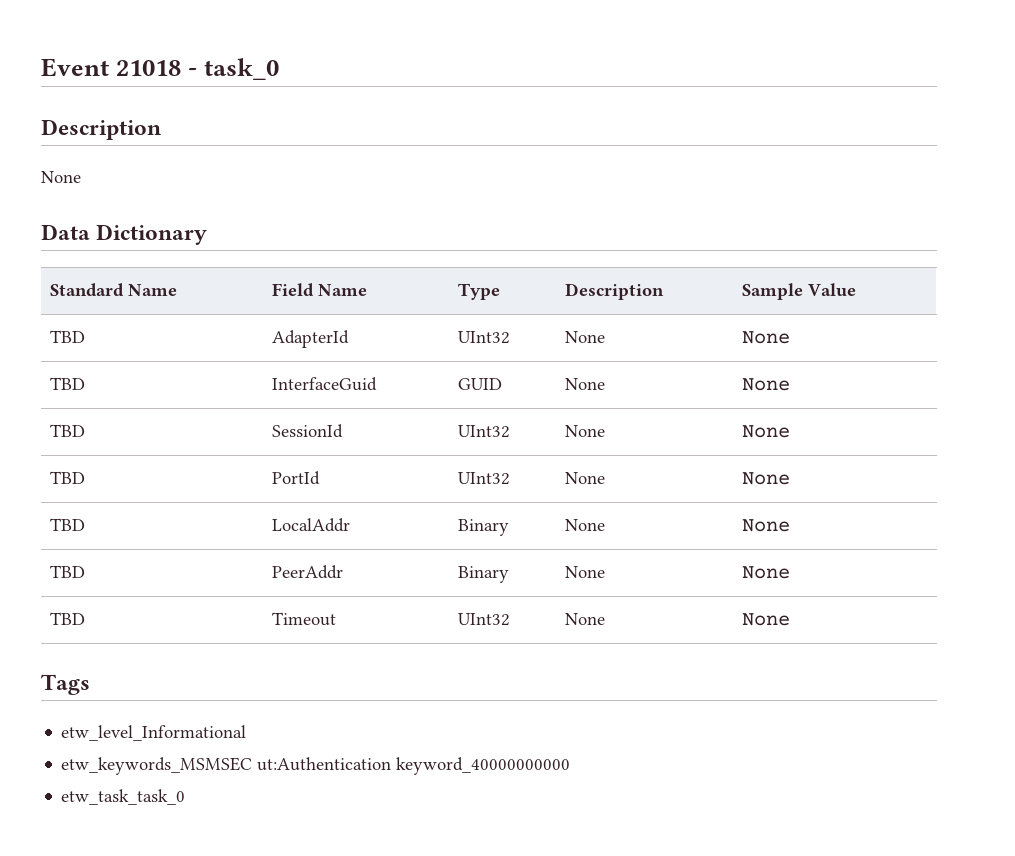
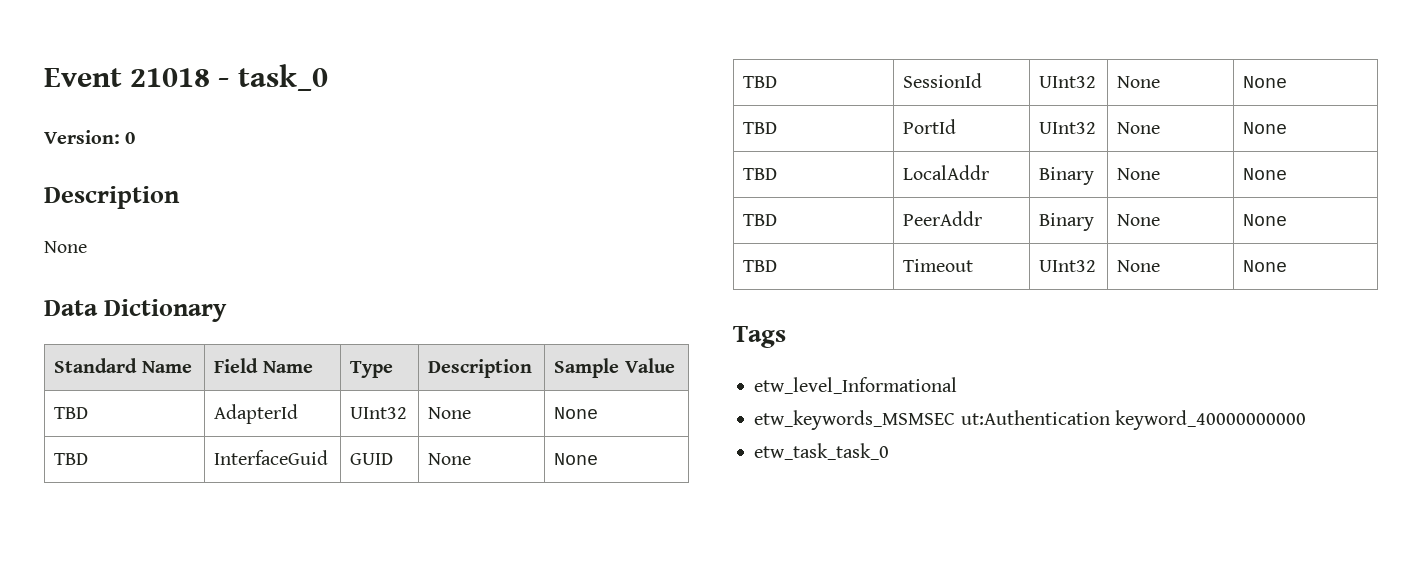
(280, 69) none -> [44,130,136,144] // Version: 0

